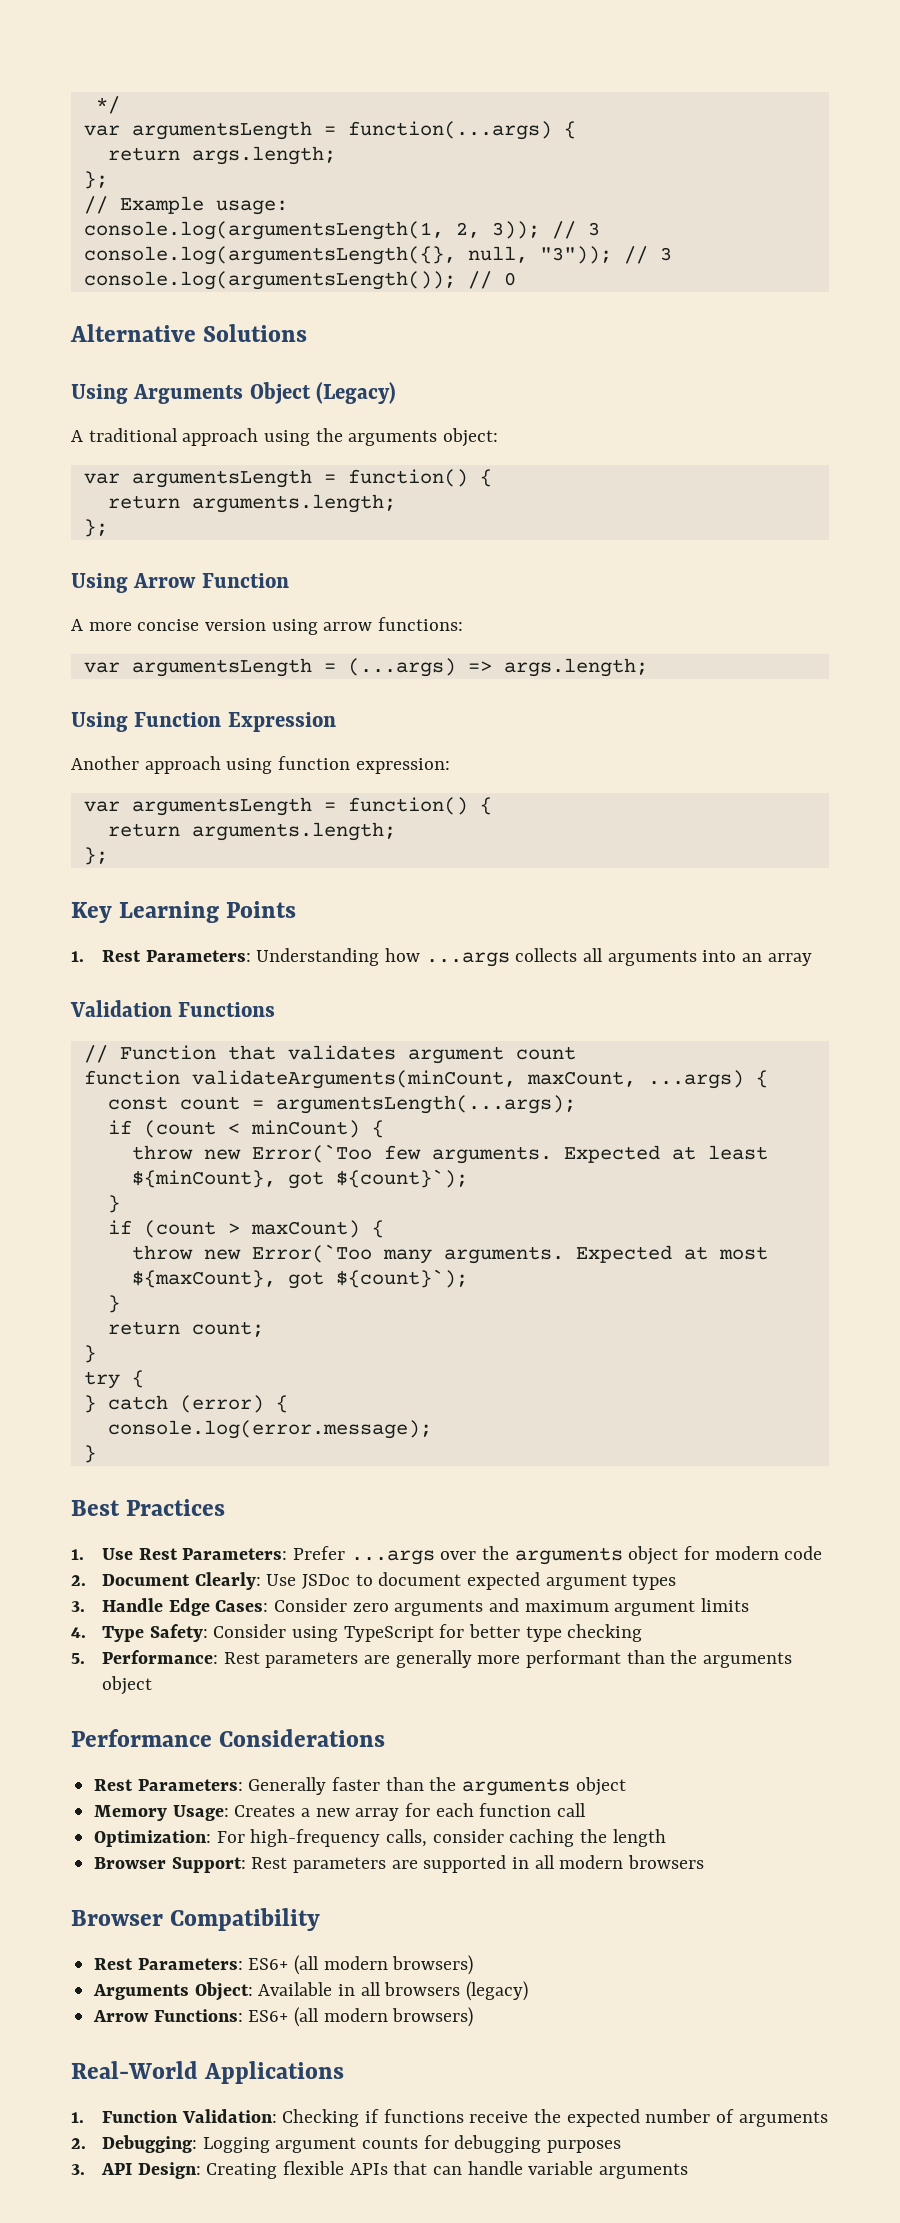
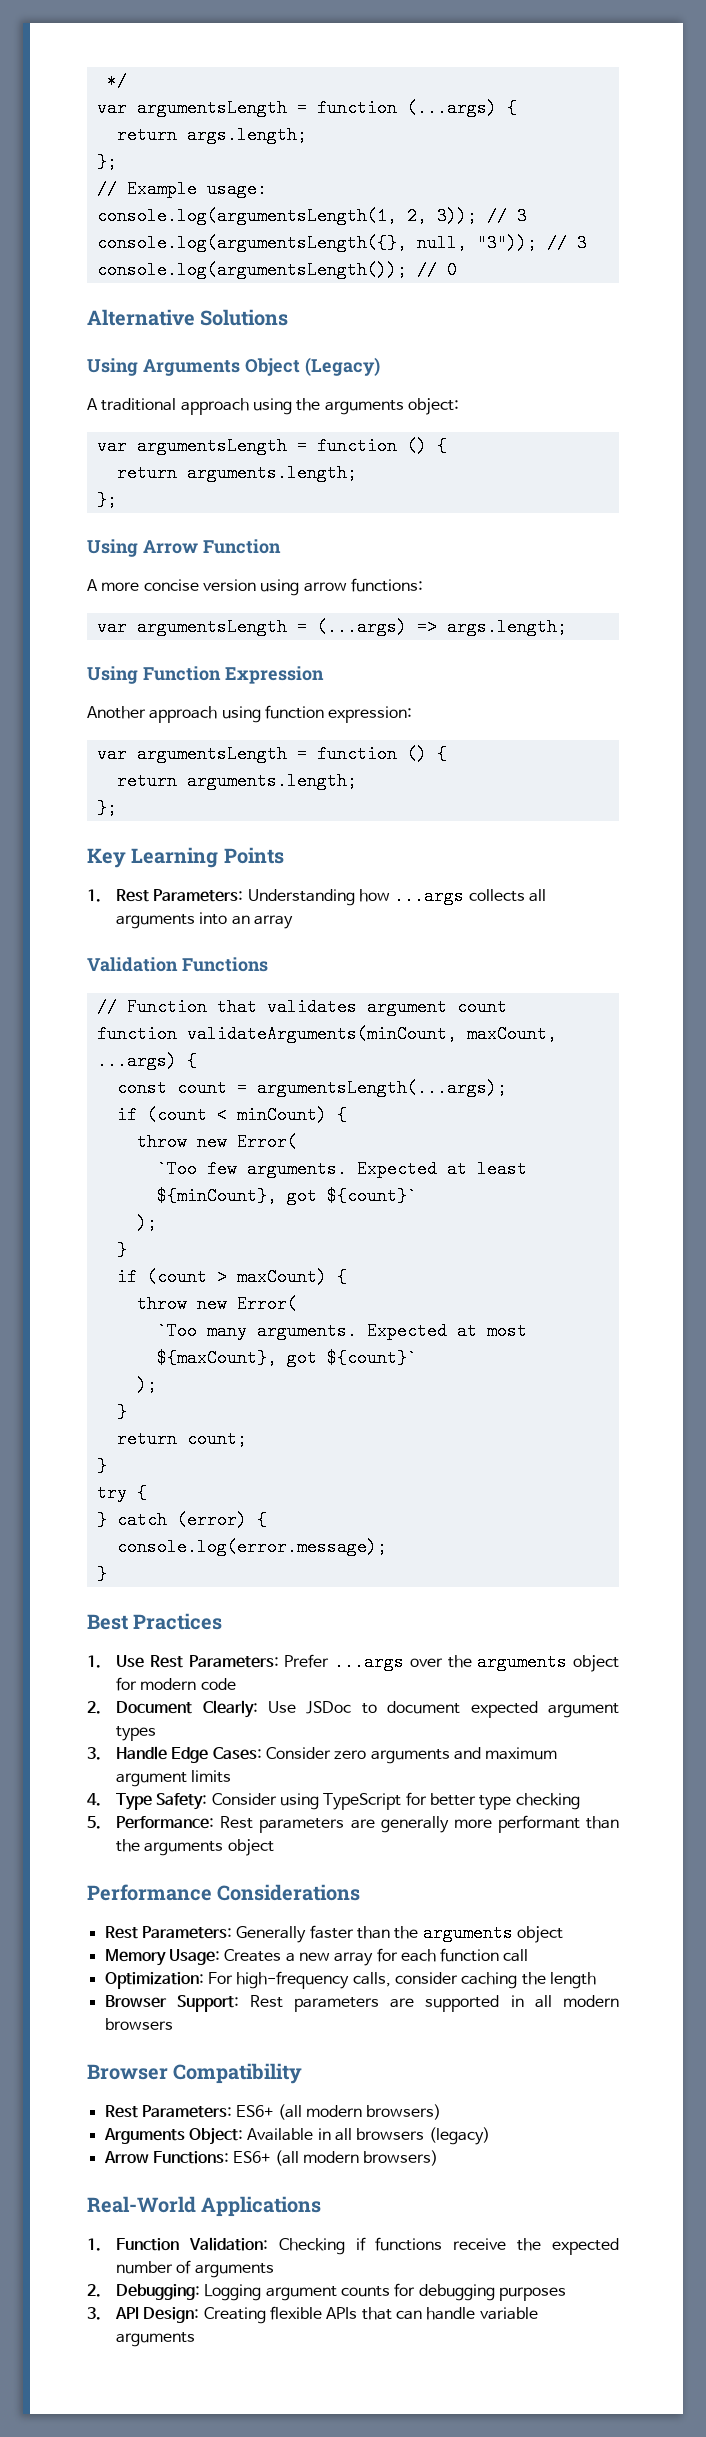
[347,121,552,140] function(...args) -> [316,99,497,117] function (...args)
[347,469,468,487] function() -> [316,437,427,455] function ()
[347,797,468,815] function() -> [316,745,427,763] function ()
[251,1144,372,1163] Error(`Too -> [236,1133,297,1151] [156,1160,197,1178] Error( // `Too
[335,1169,468,1188] ${count}`); -> [326,1187,417,1205] [136,1214,157,1232] ${count}` // );
[251,1244,372,1263] Error(`Too -> [236,1295,297,1313] [156,1322,197,1340] Error( // `Too
[335,1269,468,1288] ${count}`); -> [326,1349,417,1367] [136,1376,157,1394] ${count}` // );

